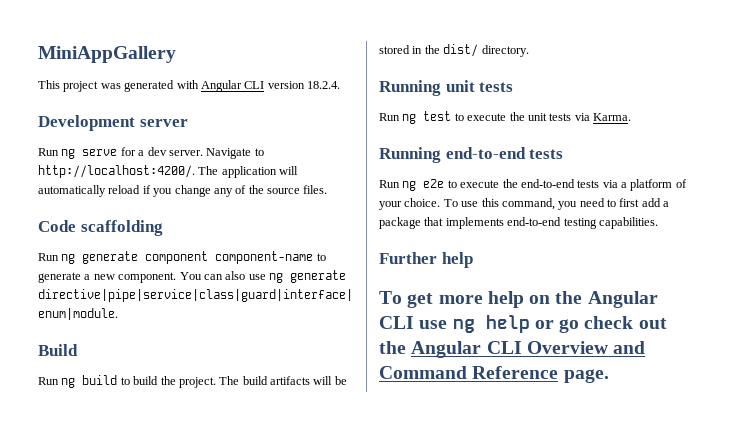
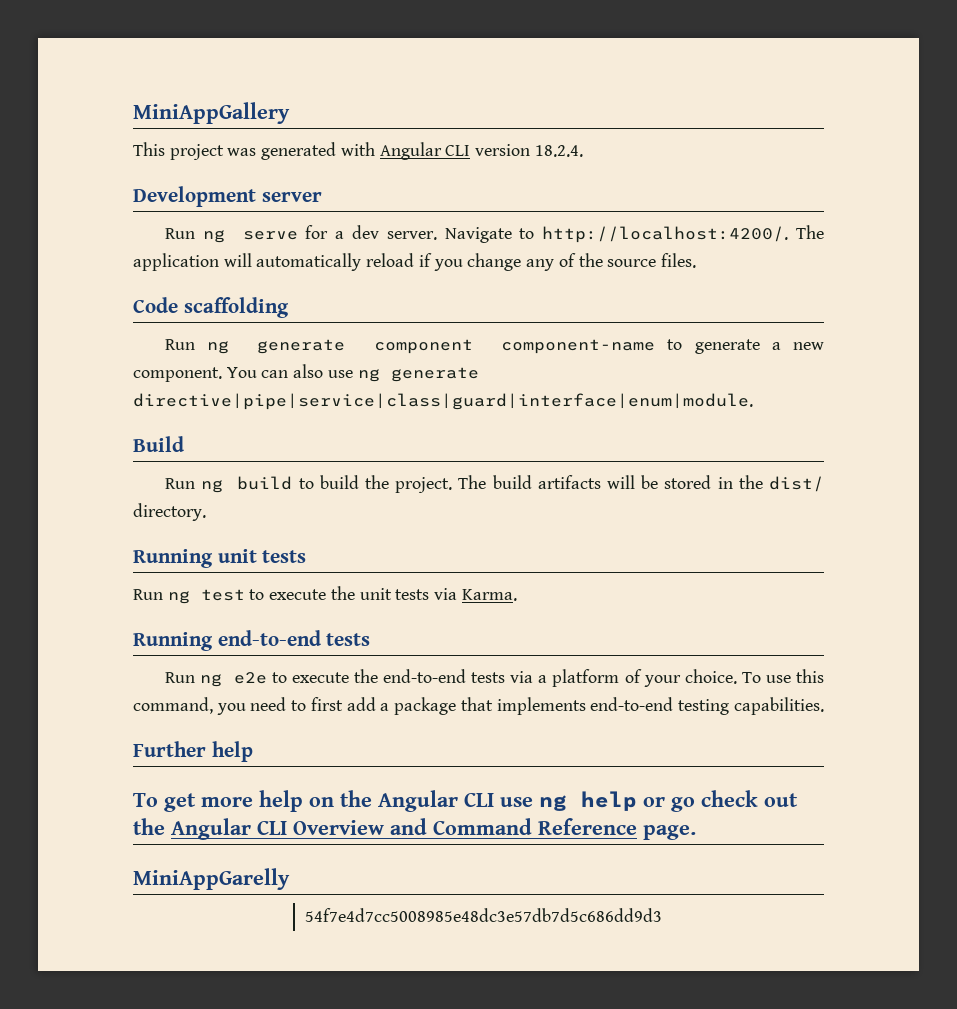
(609, 376) none -> [133,868,290,890] [304,908,662,922] // MiniAppGarelly // 54f7e4d7cc5008985e48dc3e57db7d5c686dd9d3

